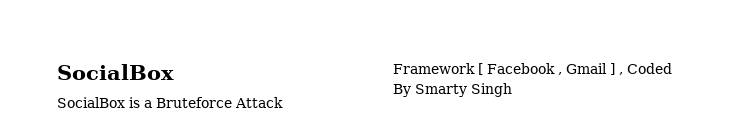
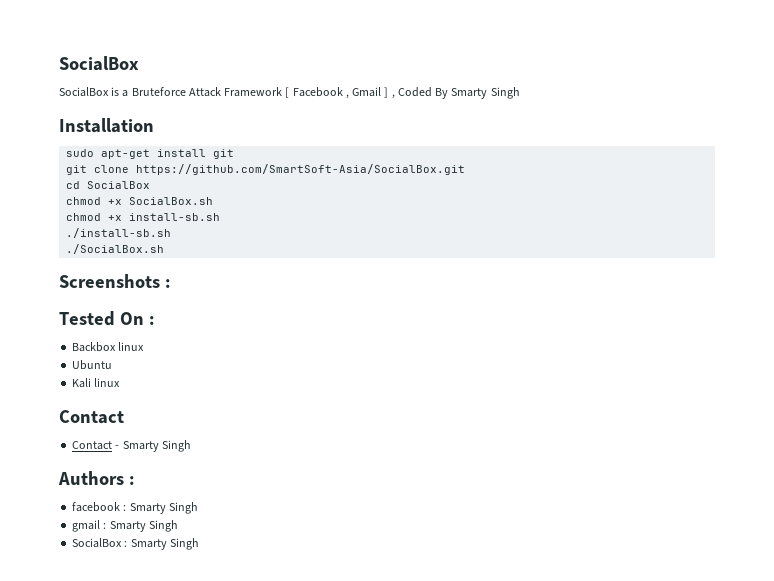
(512, 90) none -> [59,118,154,133] [66,149,235,159] [66,164,466,175] [66,181,151,189] [66,197,214,205] [66,213,221,221] [66,228,172,238] [66,244,165,254] [59,274,171,288] [59,311,155,326] [72,342,145,352] [72,360,113,370] [72,378,121,388] [59,410,124,424] [72,440,191,452] [58,471,135,485] [72,502,198,514] [72,520,178,532] [72,538,199,550] // Installation // sudo apt-get install git // git clone https://github.com/SmartSoft-Asia/SocialBox.git // cd SocialBox // chmod +x SocialBox.sh // chmod +x install-sb.sh // ./install-sb.sh // ./SocialBox.sh // Screenshots : // Tested On : // Backbox linux // Ubuntu // Kali linux // Contact // Contact - Smarty Singh // Authors : // facebook : Smarty Singh // gmail : Smarty Singh // SocialBox : Smarty Singh

